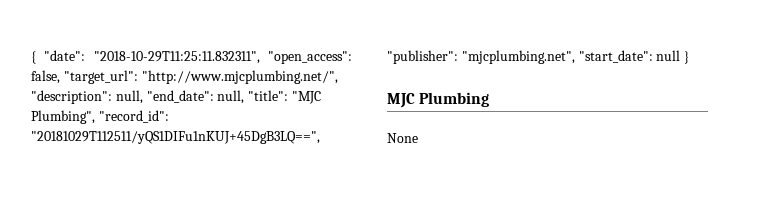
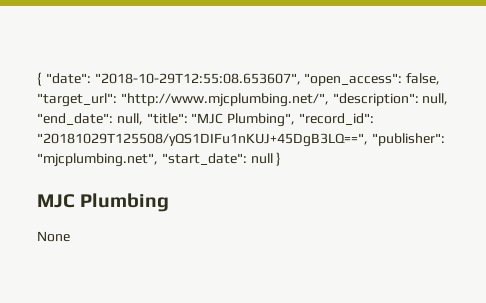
[93,51,260,64] "2018-10-29T11:25:11.832311", -> [94,73,301,85] "2018-10-29T12:55:08.653607",
[31,131,320,144] "20181029T112511/yQS1DIFu1nKUJ+45DgB3LQ==", -> [37,133,368,147] "20181029T125508/yQS1DIFu1nKUJ+45DgB3LQ==",

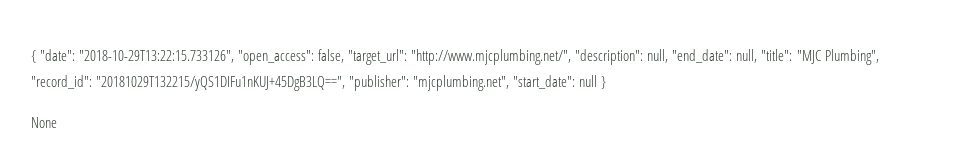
[94,73,301,85] "2018-10-29T12:55:08.653607", -> [79,50,235,63] "2018-10-29T13:22:15.733126",
[37,133,368,147] "20181029T125508/yQS1DIFu1nKUJ+45DgB3LQ==", -> [96,76,346,91] "20181029T132215/yQS1DIFu1nKUJ+45DgB3LQ==",
[37,193,170,212] // MJC Plumbing -> (607, 82) none

